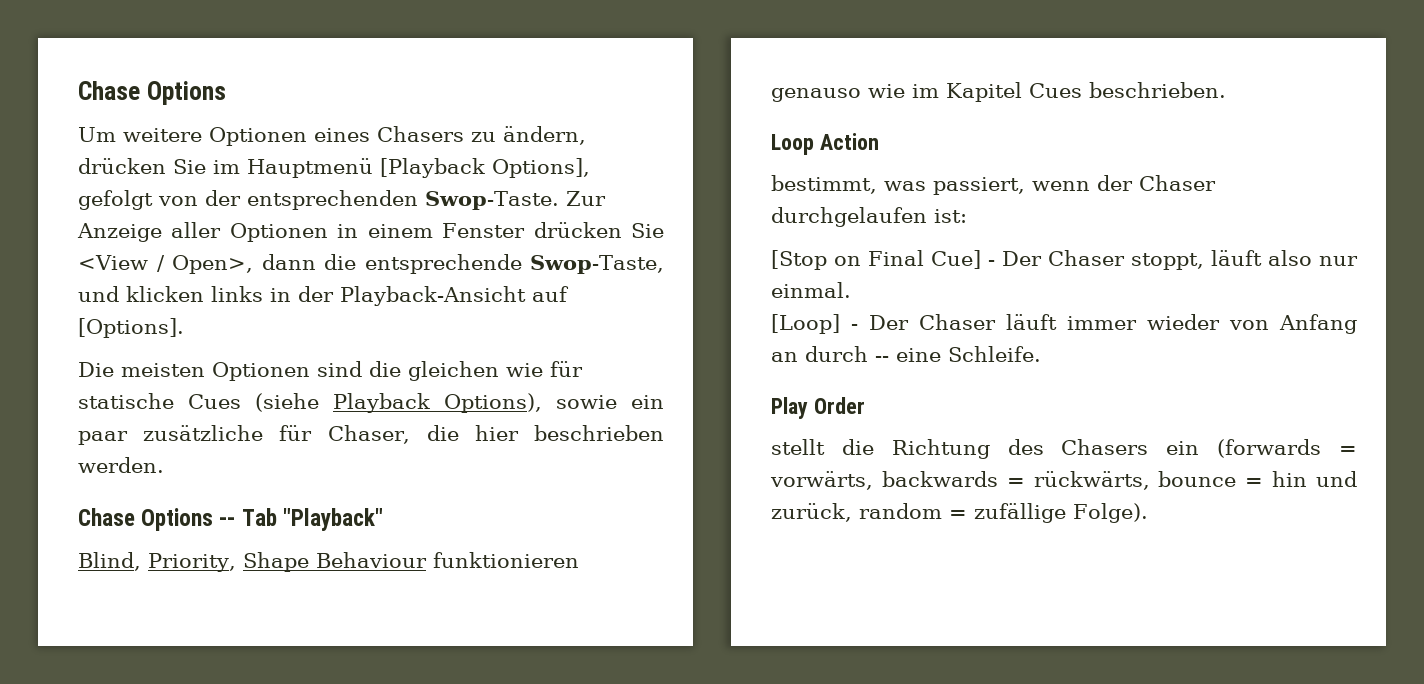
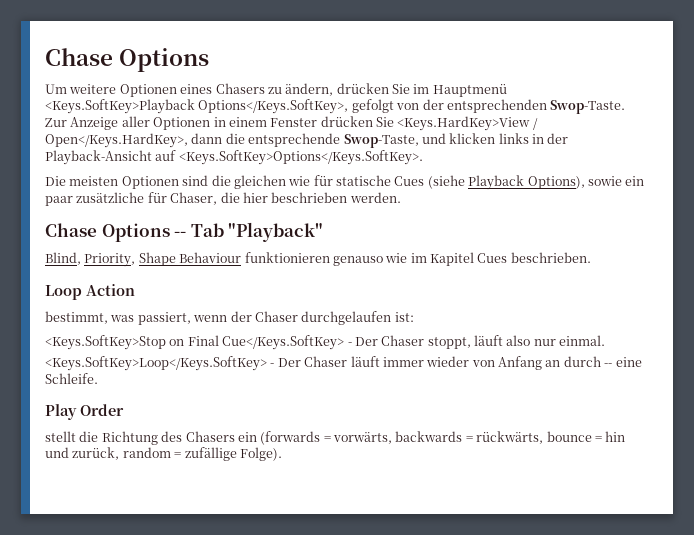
[380,158,590,178] [Playback Options], -> [45,99,349,114] <Keys.SoftKey>Playback Options</Keys.SoftKey>,
[78,255,254,274] <View / Open>, -> [397,116,538,131] [45,133,188,148] <Keys.HardKey>View / Open</Keys.HardKey>,
[78,318,184,338] [Options]. -> [178,150,423,165] <Keys.SoftKey>Options</Keys.SoftKey>.
[771,250,827,270] [Stop -> [45,335,166,350] <Keys.SoftKey>Stop
[931,250,981,269] Cue] -> [222,335,345,350] Cue</Keys.SoftKey>
[771,314,840,334] [Loop] -> [45,356,267,371] <Keys.SoftKey>Loop</Keys.SoftKey>

